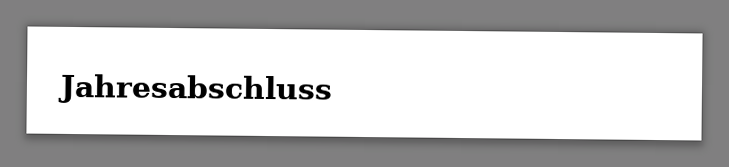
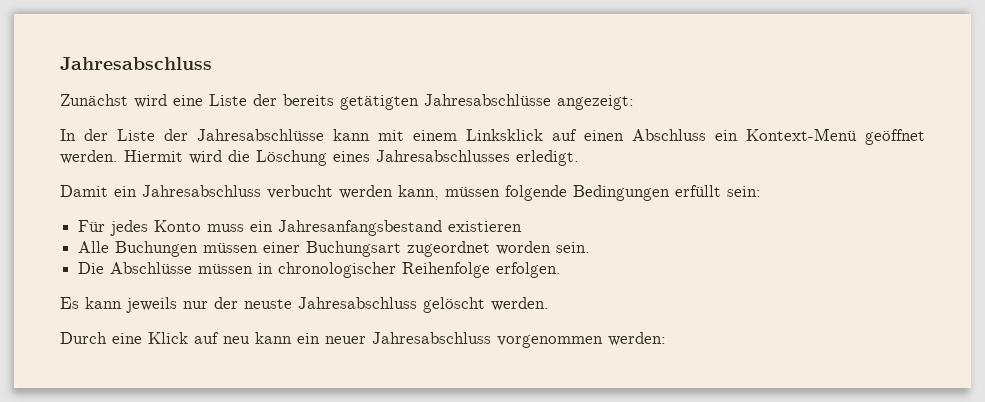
[57,73,333,106] Jahresabschluss -> [60,57,212,70] [60,94,634,110] [60,128,925,145] [60,150,579,166] [60,185,761,201] [78,220,523,236] [78,241,591,257] [78,262,562,278] [60,297,549,313] [60,332,666,348] Jahresabschluss // Zunächst wird eine Liste der bereits getätigten Jahresabschlüsse angezeigt: // In der Liste der Jahresabschlüsse kann mit einem Linksklick auf einen Abschluss ein Kontext-Menü geöffnet werden. Hiermit wird die Löschung eines Jahresabschlusses erledigt. // Damit ein Jahresabschluss verbucht werden kann, müssen folgende Bedingungen erfüllt sein: // Für jedes Konto muss ein Jahresanfangsbestand existieren // Alle Buchungen müssen einer Buchungsart zugeordnet worden sein. // Die Abschlüsse müssen in chronologischer Reihenfolge erfolgen. // Es kann jeweils nur der neuste Jahresabschluss gelöscht werden. // Durch eine Klick auf neu kann ein neuer Jahresabschluss vorgenommen werden:

